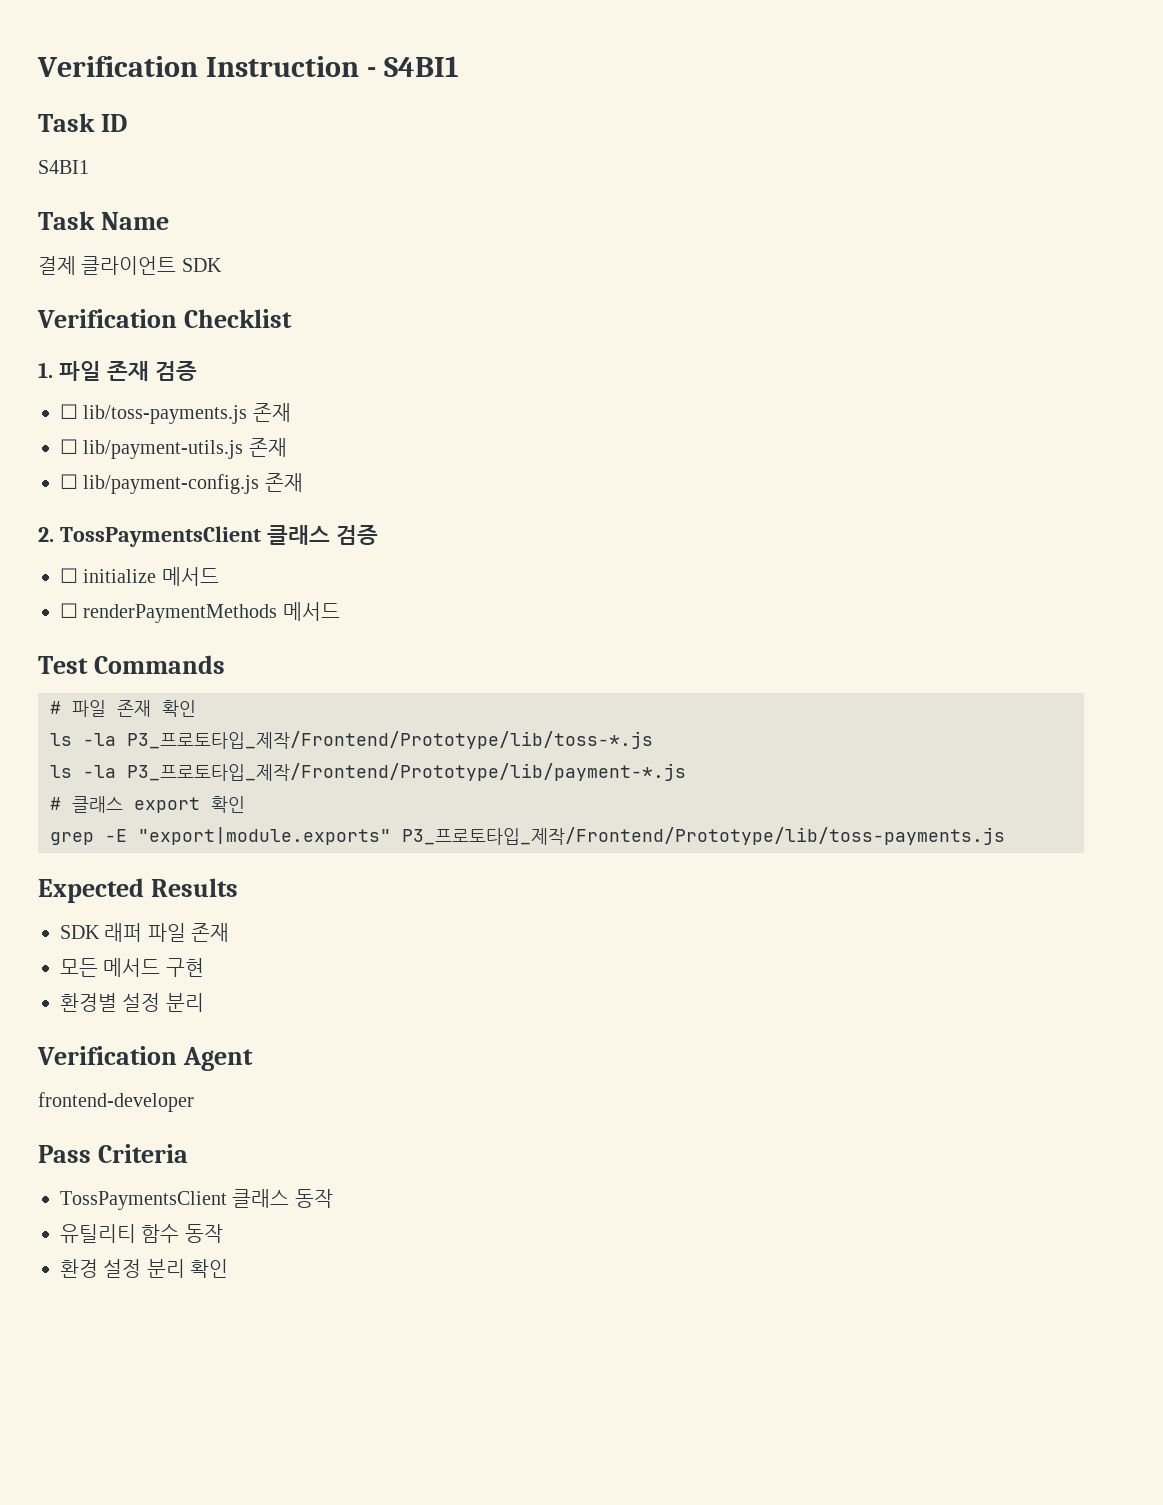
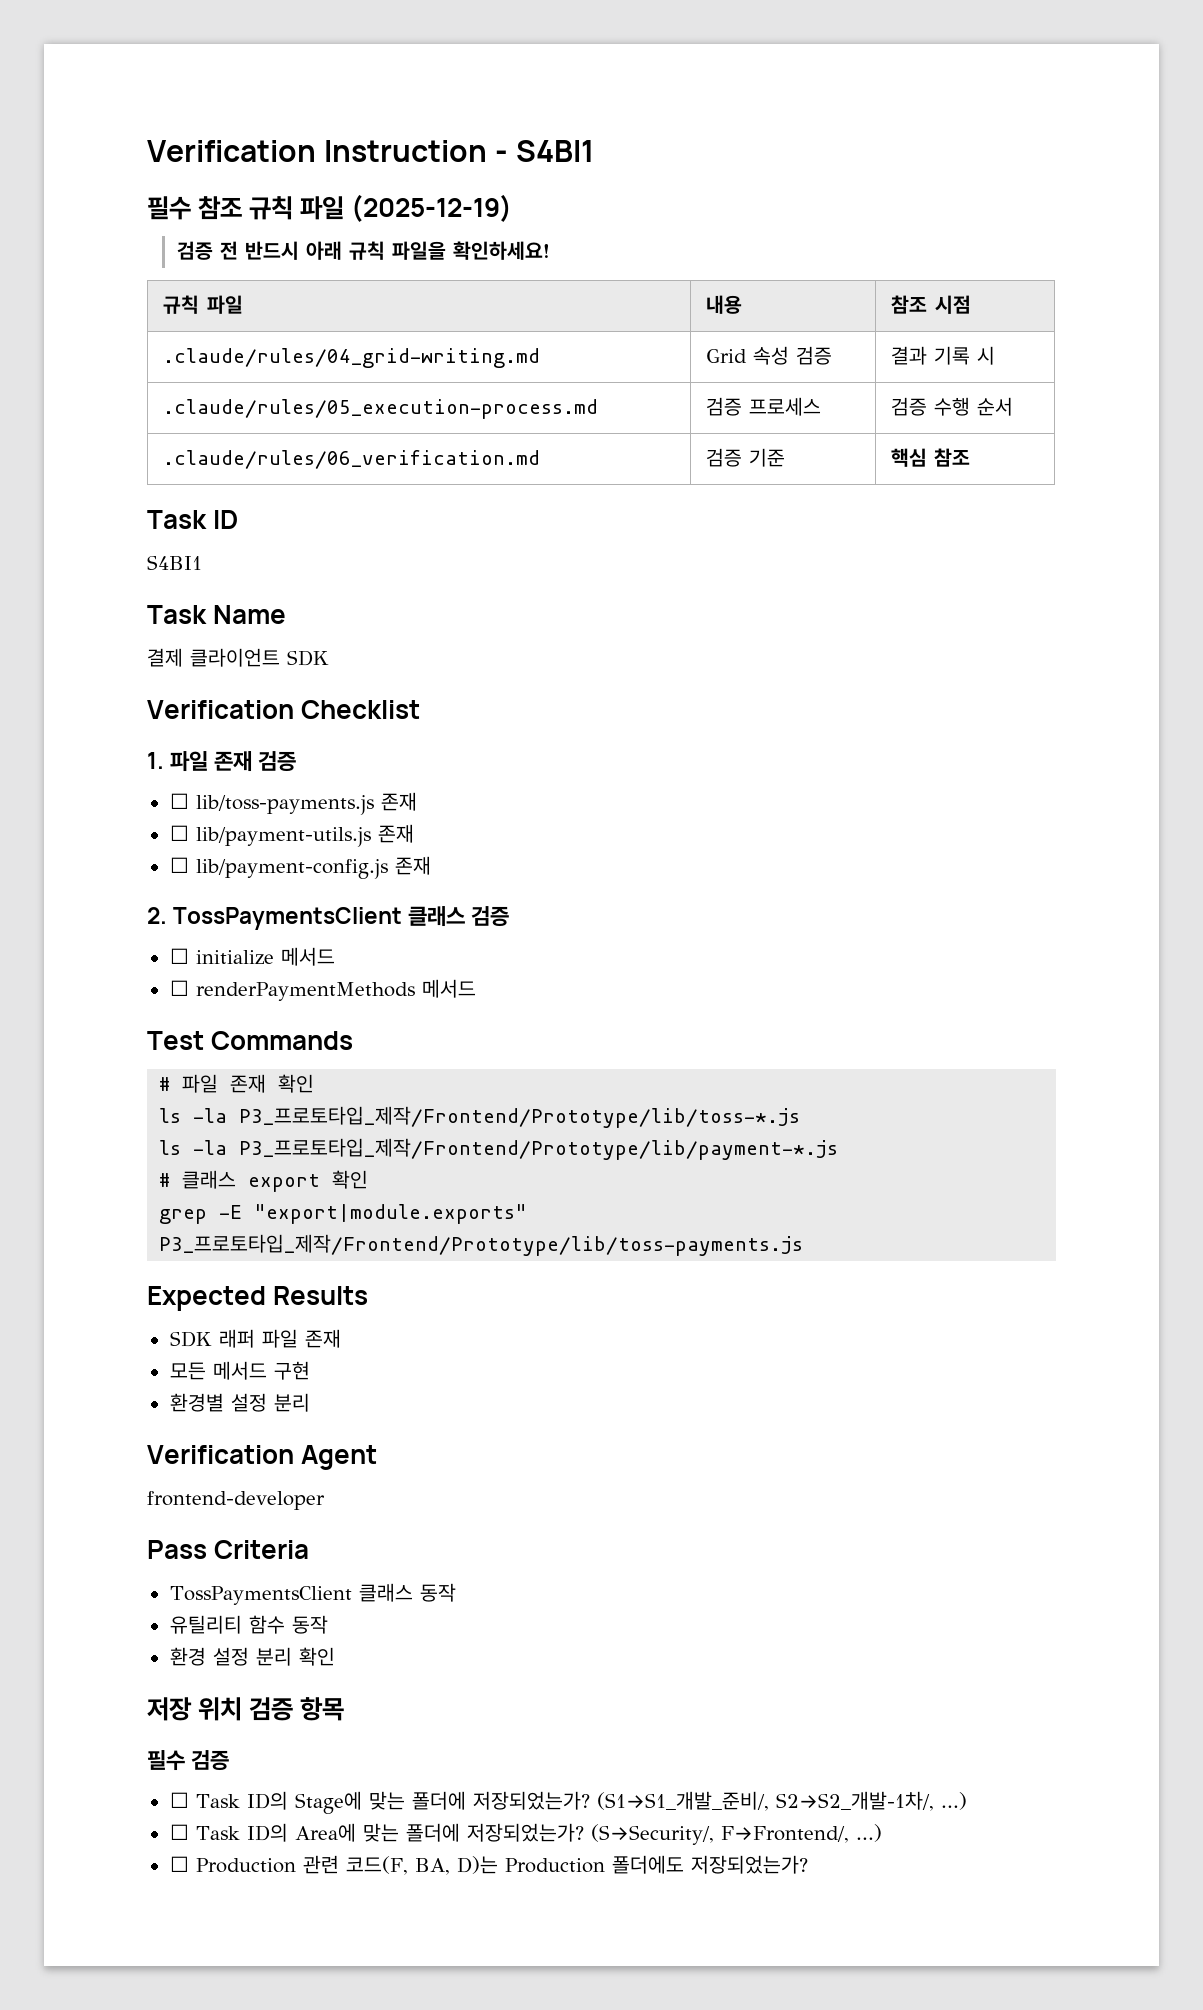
(460, 66) none -> [147,194,513,222] [176,241,550,260] [162,295,243,314] [705,295,742,314] [890,295,971,314] [162,348,540,368] [705,346,832,365] [890,346,995,365] [162,399,598,419] [705,397,821,416] [890,397,1013,416] [162,450,540,469] [705,448,785,467] [890,448,970,467] // 필수 참조 규칙 파일 (2025-12-19) // 검증 전 반드시 아래 규칙 파일을 확인하세요! // 규칙 파일 | 내용 | 참조 시점 // .claude/rules/04_grid-writing.md | Grid 속성 검증 | 결과 기록 시 // .claude/rules/05_execution-process.md | 검증 프로세스 | 검증 수행 순서 // .claude/rules/06_verification.md | 검증 기준 | 핵심 참조
(229, 1268) none -> [147,1697,345,1721] [147,1750,230,1771] [169,1791,967,1814] [169,1823,882,1845] [169,1855,808,1875] // 저장 위치 검증 항목 // 필수 검증 // ☐ Task ID의 Stage에 맞는 폴더에 저장되었는가? (S1→S1_개발_준비/, S2→S2_개발-1차/, ...) // ☐ Task ID의 Area에 맞는 폴더에 저장되었는가? (S→Security/, F→Frontend/, ...) // ☐ Production 관련 코드(F, BA, D)는 Production 폴더에도 저장되었는가?

